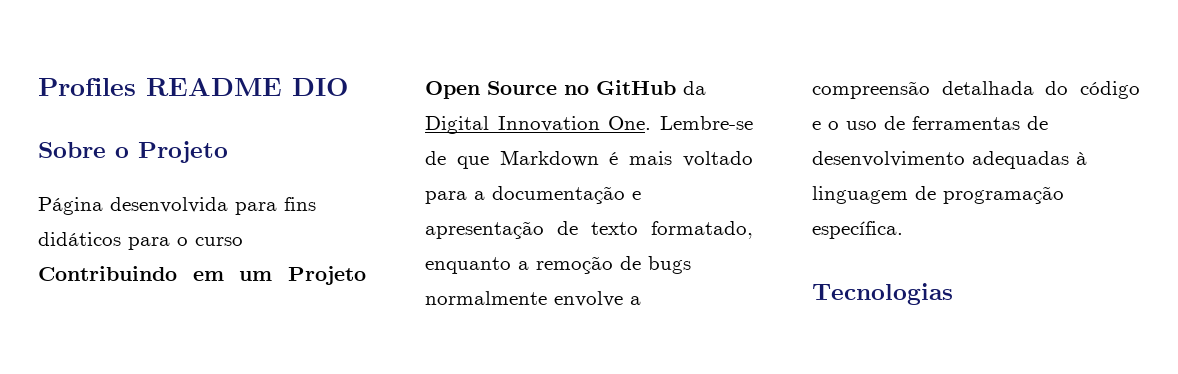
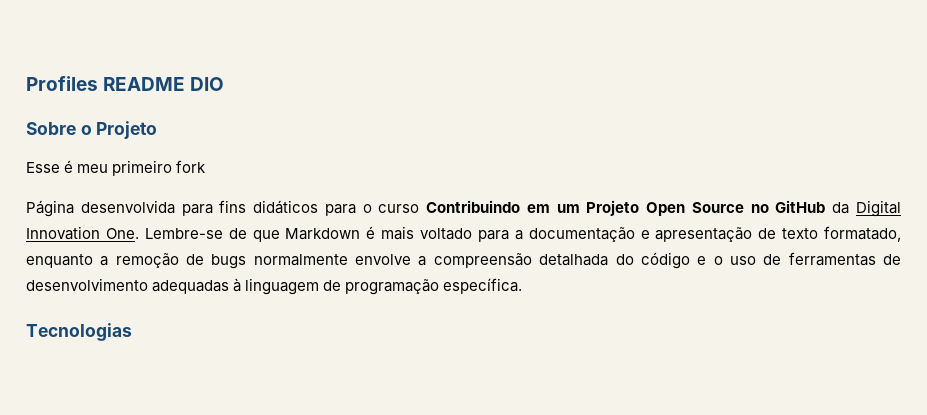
(228, 152) none -> [26,160,207,176] // Esse é meu primeiro fork

